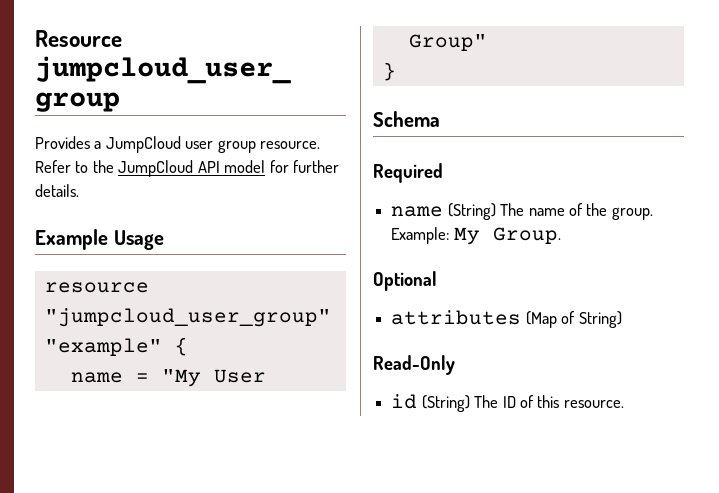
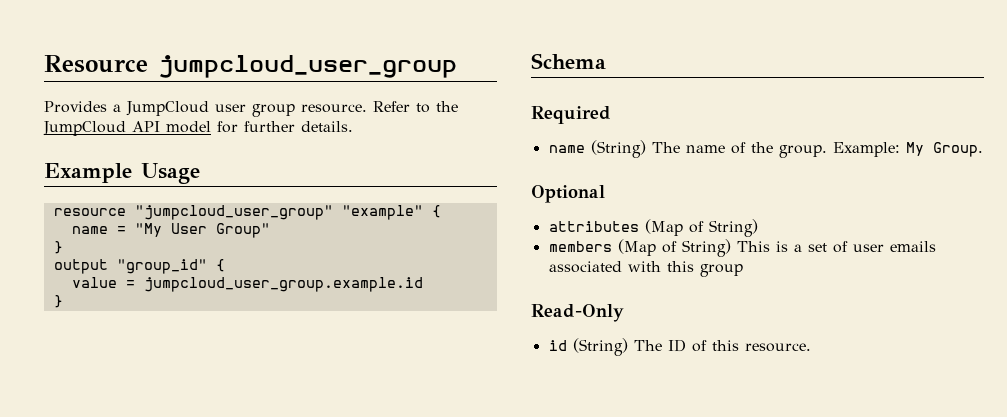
(396, 71) none -> [53,259,225,274] [71,277,423,292] [53,295,63,308] // output "group_id" { // value = jumpcloud_user_group.example.id // }
(622, 319) none -> [548,239,936,257] [548,261,743,277] // members (Map of String) This is a set of user emails associated with this group

